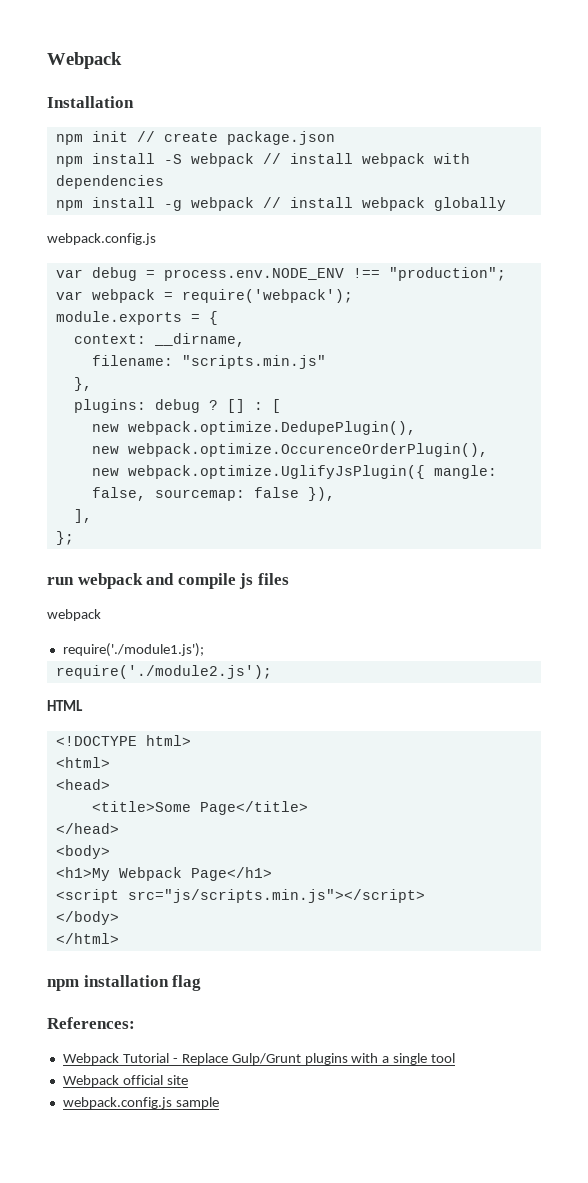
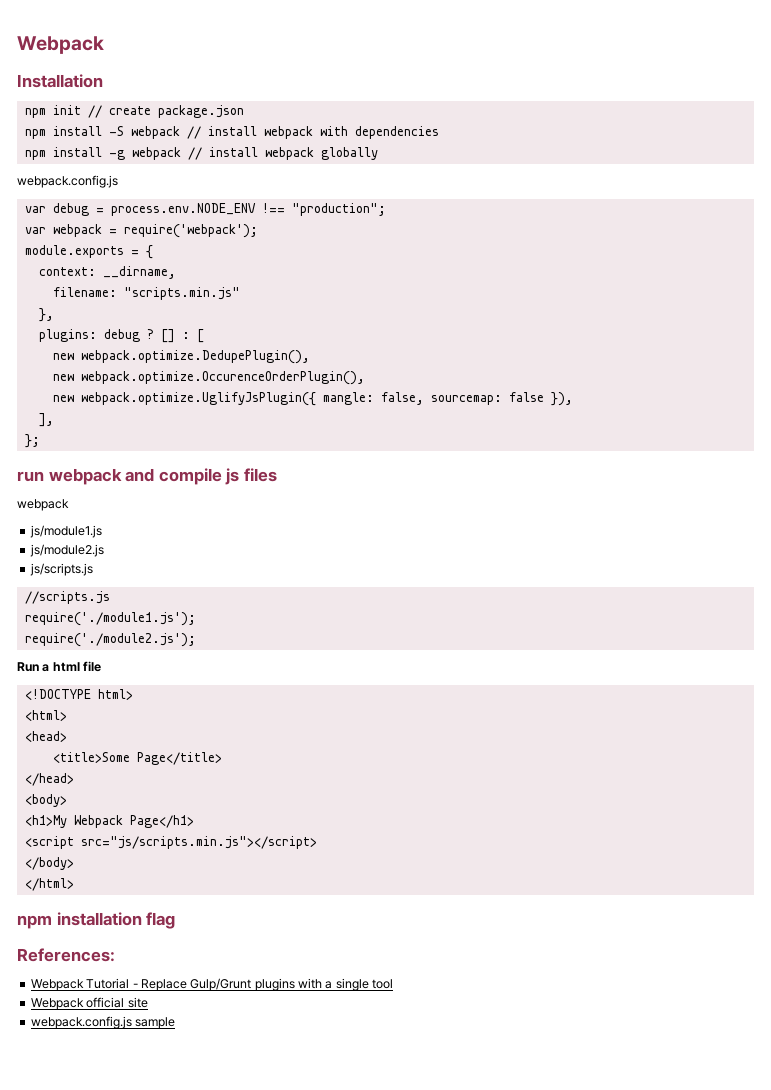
[62,643,204,657] [55,665,272,679] [47,700,83,711] require('./module1.js'); // require('./module2.js'); // HTML -> [29,525,102,538] [29,544,104,557] [29,563,93,576] [24,591,110,604] [24,612,196,626] [24,633,196,647] [17,661,102,672] js/module1.js // js/module2.js // js/scripts.js // //scripts.js // require('./module1.js'); // require('./module2.js'); // Run a html file

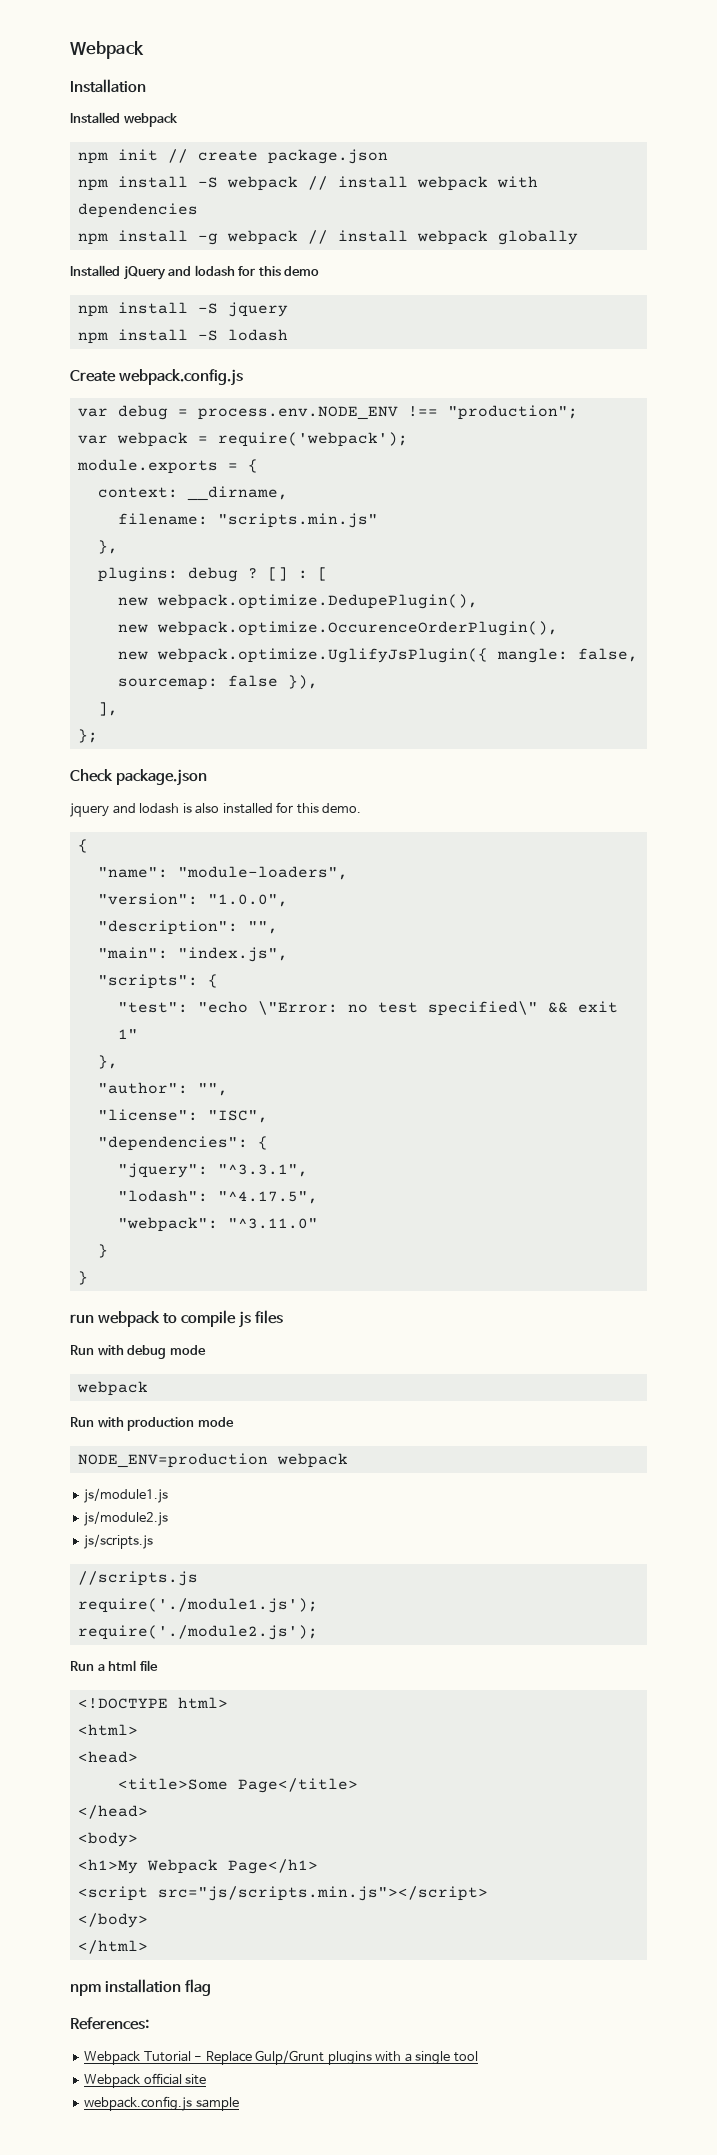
(103, 81) none -> [70,112,178,127] // Installed webpack
(378, 153) none -> [70,265,320,280] [77,302,288,317] [77,329,288,344] [70,370,116,382] Installed jQuery and lodash for this demo // npm install -S jquery // npm install -S lodash // Create
(40, 441) none -> [70,769,208,786] [70,802,362,817] [77,839,88,853] [97,866,348,880] [97,893,288,907] [97,920,278,935] [97,947,288,962] [97,974,218,989] [117,1001,618,1016] [117,1029,138,1039] [97,1055,118,1069] [97,1082,228,1096] [97,1109,268,1123] [97,1136,268,1151] [117,1163,308,1178] [117,1190,318,1204] [117,1217,318,1232] [97,1244,108,1258] [77,1271,88,1285] // Check package.json // jquery and lodash is also installed for this demo. // { // "name": "module-loaders", // "version": "1.0.0", // "description": "", // "main": "index.js", // "scripts": { // "test": "echo \"Error: no test specified\" && exit 1" // }, // "author": "", // "license": "ISC", // "dependencies": { // "jquery": "^3.3.1", // "lodash": "^4.17.5", // "webpack": "^3.11.0" // } // }
[125,468,155,482] and -> [163,1313,178,1324] to
(277, 475) none -> [70,1345,206,1359] [76,1381,148,1396] [70,1417,234,1431] [77,1453,268,1468] Run with debug mode // webpack // Run with production mode // NODE_ENV=production

